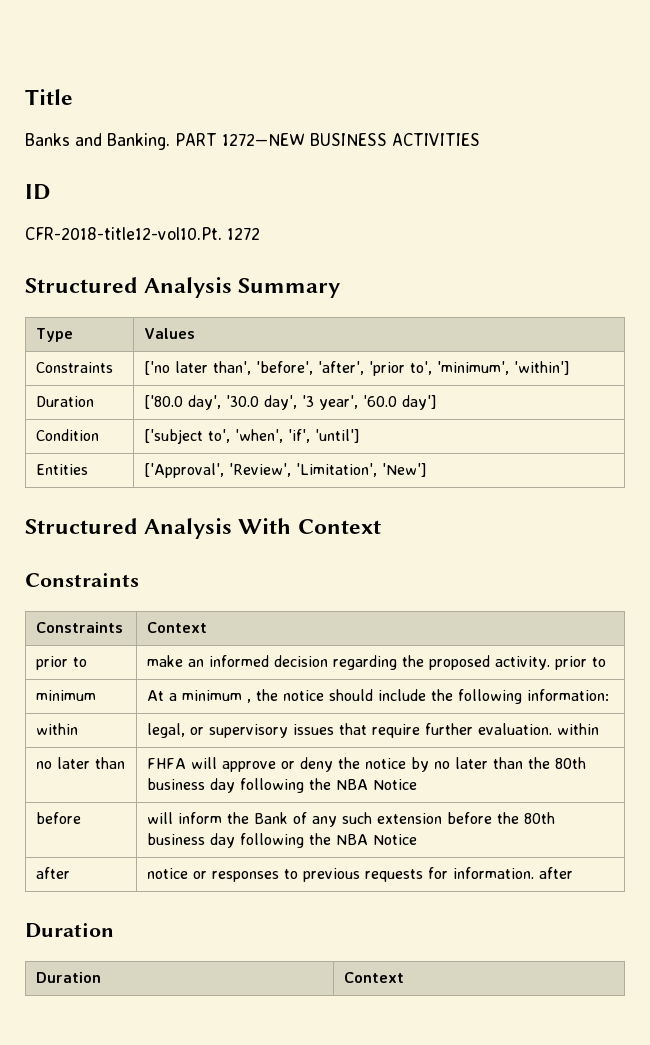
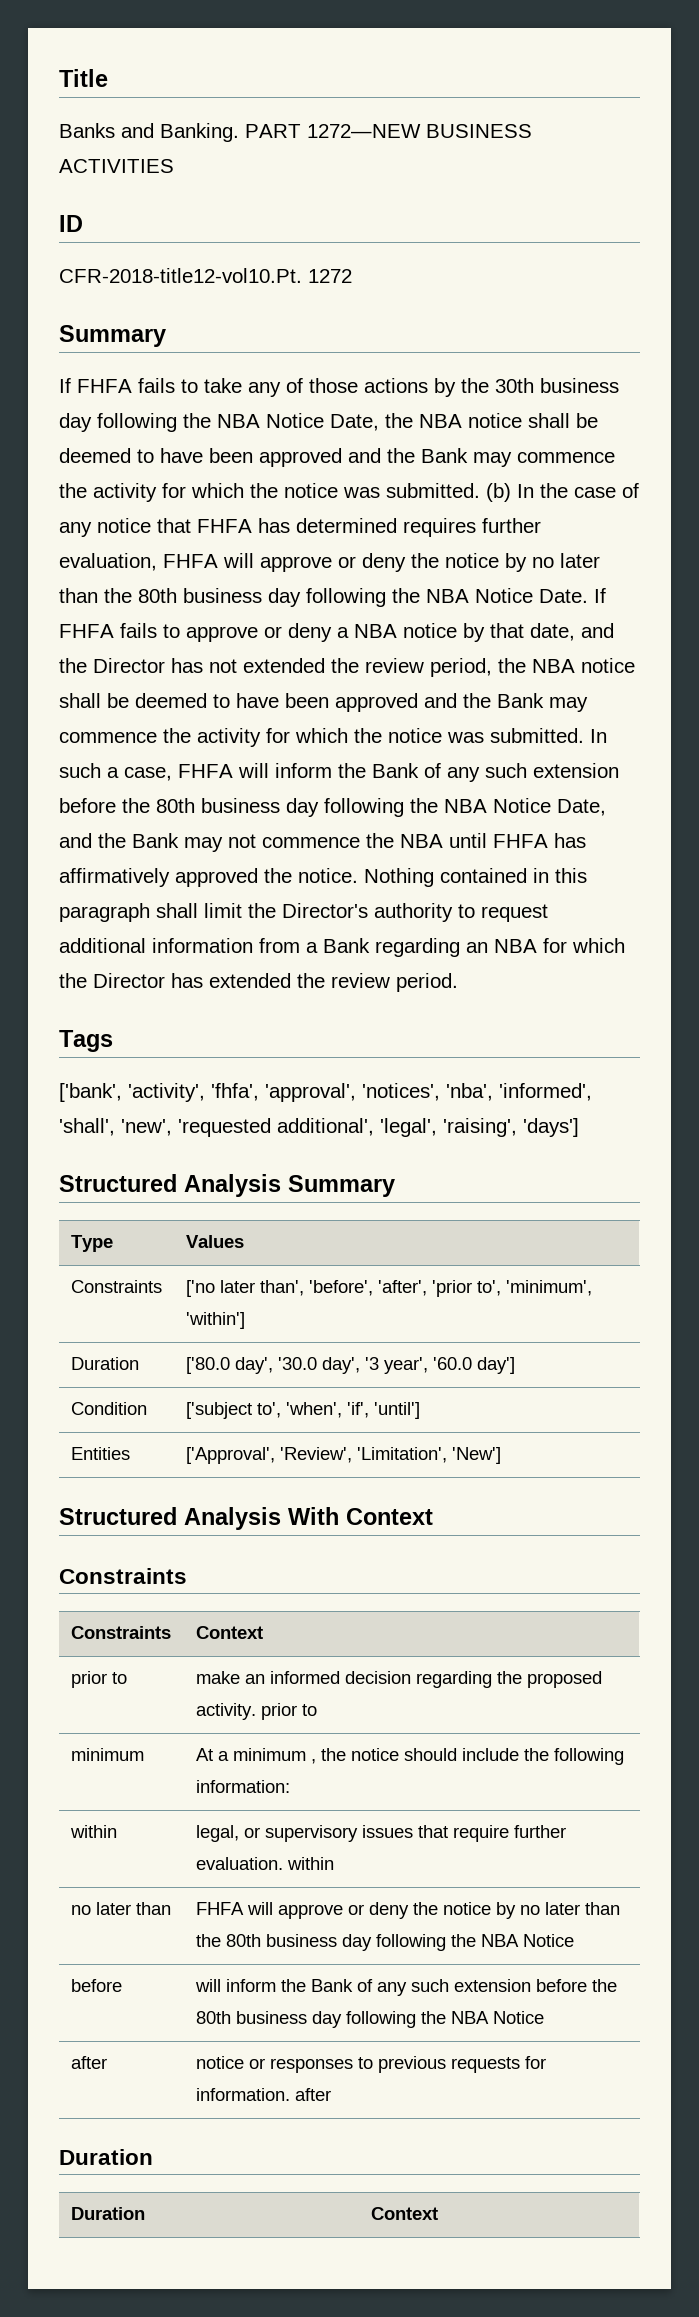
(260, 233) none -> [59,325,166,347] [59,378,619,397] [59,413,598,432] [59,448,615,467] [59,483,639,502] [59,518,541,537] [59,553,600,572] [59,588,606,607] [59,623,614,642] [59,658,635,677] [59,693,588,712] [59,728,607,747] [59,763,619,782] [59,798,606,817] [59,833,586,852] [59,868,587,887] [59,903,548,922] [59,938,625,957] [59,973,458,992] [59,1030,113,1052] [59,1083,592,1102] [59,1118,579,1137] // Summary // If FHFA fails to take any of those actions by the 30th business day following the NBA Notice Date, the NBA notice shall be deemed to have been approved and the Bank may commence the activity for which the notice was submitted. (b) In the case of any notice that FHFA has determined requires further evaluation, FHFA will approve or deny the notice by no later than the 80th business day following the NBA Notice Date. If FHFA fails to approve or deny a NBA notice by that date, and the Director has not extended the review period, the NBA notice shall be deemed to have been approved and the Bank may commence the activity for which the notice was submitted. In such a case, FHFA will inform the Bank of any such extension before the 80th business day following the NBA Notice Date, and the Bank may not commence the NBA until FHFA has affirmatively approved the notice. Nothing contained in this paragraph shall limit the Director's authority to request additional information from a Bank regarding an NBA for which the Director has extended the review period. // Tags // ['bank', 'activity', 'fhfa', 'approval', 'notices', 'nba', 'informed', 'shall', 'new', 'requested additional', 'legal', 'raising', 'days']

